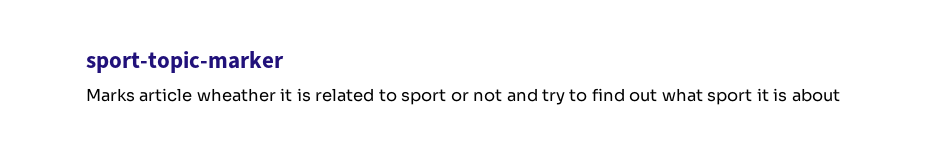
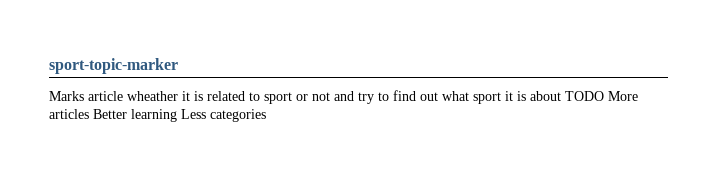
(840, 95) none -> [565,91,638,101] [49,109,266,122] TODO More articles Better learning Less categories

